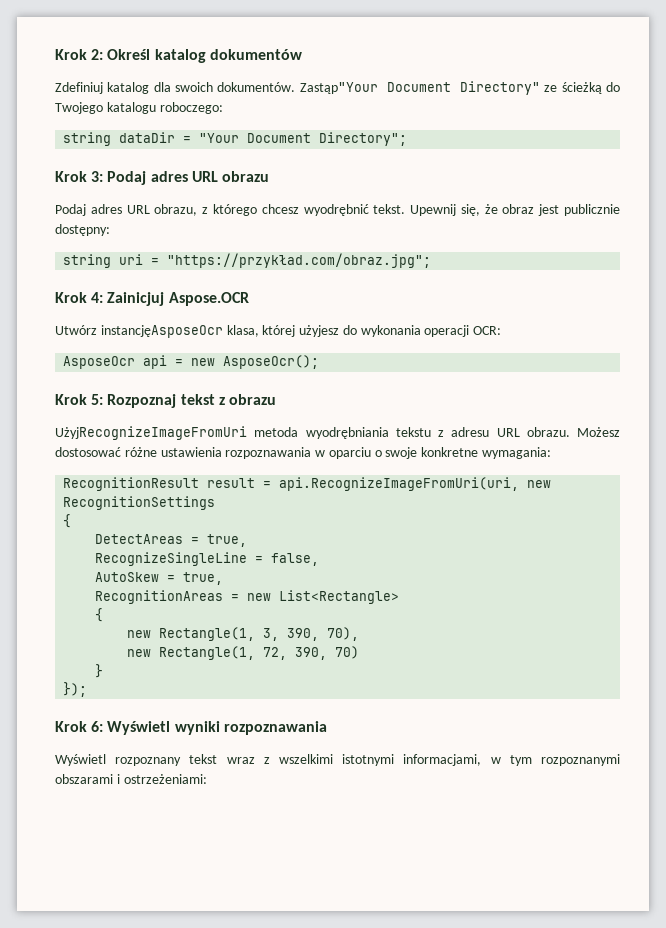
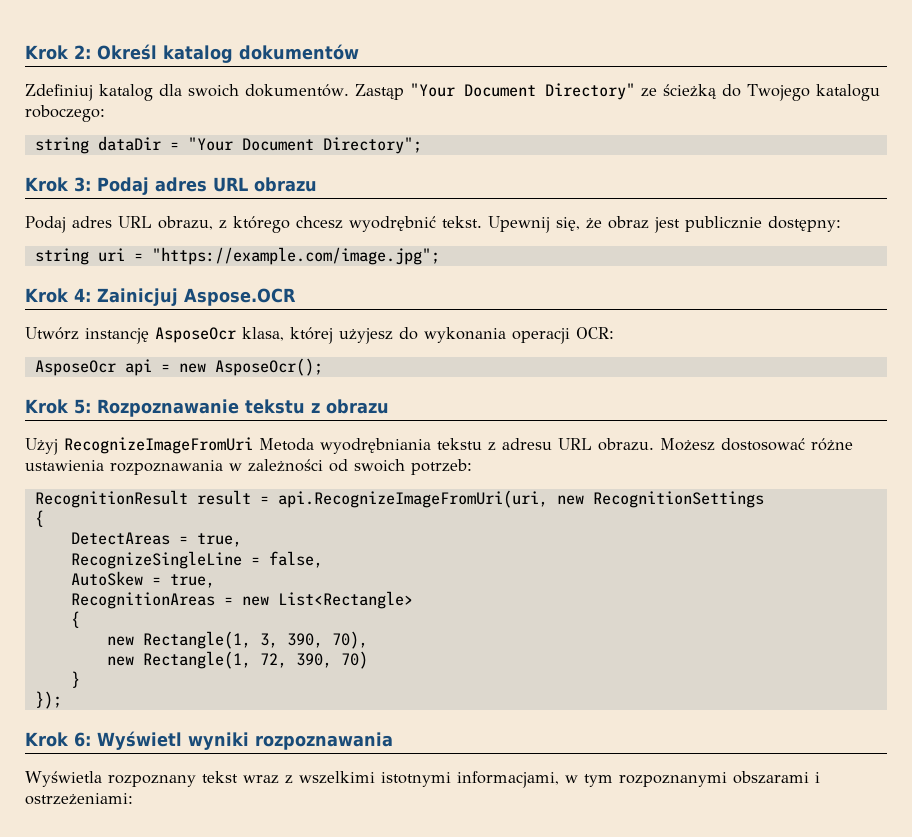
[299,82,378,94] Zastąp"Your -> [354,83,455,100] Zastąp "Your
[167,253,432,268] "https://przykład.com/obraz.jpg"; -> [151,247,440,265] "https://example.com/image.jpg";
[100,325,223,338] instancjęAsposeOcr -> [85,327,236,344] instancję AsposeOcr
[107,394,215,408] Rozpoznaj tekst -> [97,399,305,417] Rozpoznawanie tekstu
[55,426,299,440] UżyjRecognizeImageFromUri metoda -> [25,437,314,455] Użyj RecognizeImageFromUri Metoda
[328,447,552,459] oparciu o swoje konkretne wymagania: -> [248,459,472,475] zależności od swoich potrzeb:
[55,754,106,766] Wyświetl -> [25,771,102,787] Wyświetla

